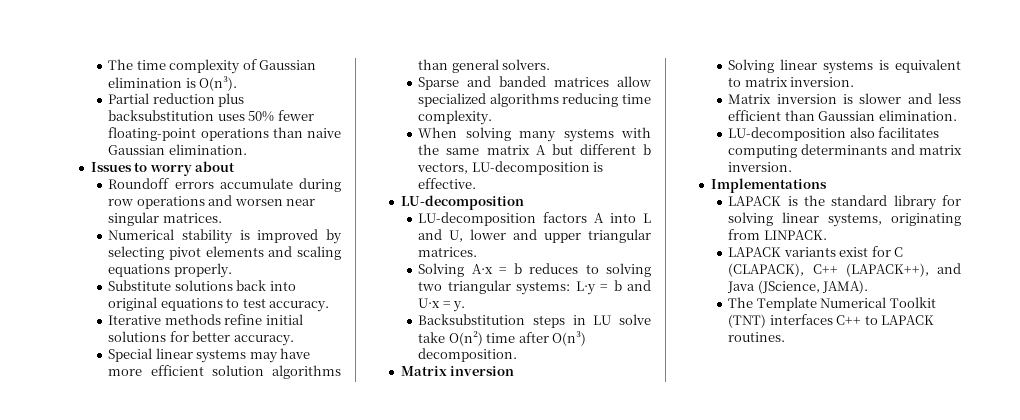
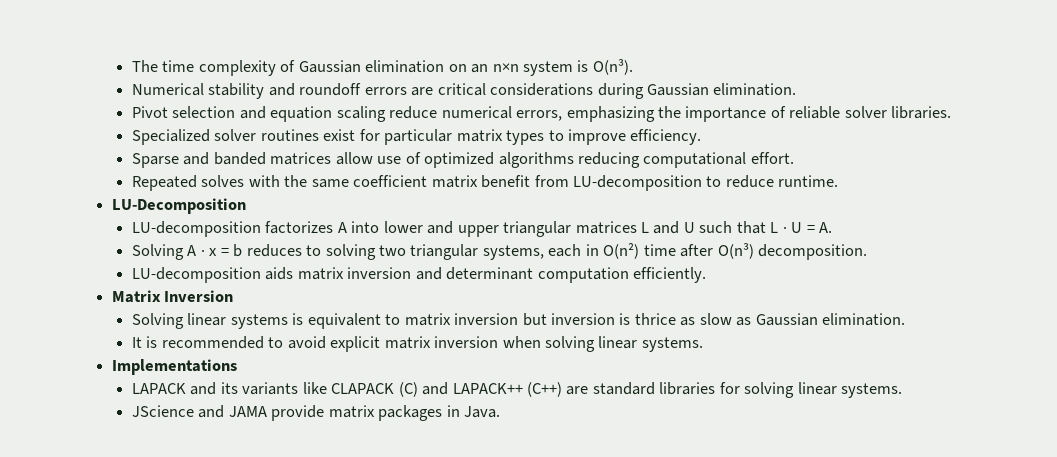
[185,76,238,91] [108,93,245,107] [108,110,314,122] [108,127,341,141] [108,144,247,155] [90,161,236,176] [108,178,341,192] [108,195,316,209] [108,212,222,226] [108,229,343,244] [108,246,341,260] [108,263,232,278] [108,280,296,291] [108,297,330,312] [108,314,303,325] [108,331,294,346] [108,348,311,363] [108,365,341,379] [418,59,551,73] is O(n³). // Partial reduction plus backsubstitution uses 50% fewer floating-point operations than naive Gaussian elimination. // Issues to worry about // Roundoff errors accumulate during row operations and worsen near singular matrices. // Numerical stability is improved by selecting pivot elements and scaling equations properly. // Substitute solutions back into original equations to test accuracy. // Iterative methods refine initial solutions for better accuracy. // Special linear systems may have more efficient solution algorithms than general solvers. -> [448,59,633,76] [131,83,797,99] [131,106,952,122] [131,129,702,145] on an n×n system is O(n³). // Numerical stability and roundoff errors are critical considerations during Gaussian elimination. // Pivot selection and equation scaling reduce numerical errors, emphasizing the importance of reliable solver libraries. // Specialized solver routines exist for particular matrix types to improve efficiency.
[418,93,651,107] [418,110,493,125] [418,127,651,142] [418,144,651,155] [417,161,604,175] [418,178,477,189] [400,195,524,210] [418,212,651,226] [418,229,651,243] [418,247,478,257] [418,263,493,277] specialized algorithms reducing time complexity. // When solving many systems with the same matrix A but different b vectors, LU-decomposition is effective. // LU-decomposition // LU-decomposition factors A into L and U, lower and upper triangular matrices. // Solving A·x -> [377,152,794,168] [131,175,839,191] [111,198,246,214] [131,221,833,237] [131,244,218,260] use of optimized algorithms reducing computational effort. // Repeated solves with the same coefficient matrix benefit from LU-decomposition to reduce runtime. // LU-Decomposition // LU-decomposition factorizes A into lower and upper triangular matrices L and U such that L · U = A. // Solving A · x
[516,280,651,295] [418,298,466,312] [418,314,651,328] [418,332,446,343] systems: L·y = b and U·x = y. // Backsubstitution steps in LU solve take -> [482,244,599,260] systems, each in
[400,366,515,376] // Matrix inversion -> [131,267,707,283] [111,290,233,303] // LU-decomposition aids matrix inversion and determinant computation efficiently. // Matrix Inversion
[790,77,855,87] [728,93,961,104] [728,110,957,121] [728,127,940,141] [728,144,962,158] [728,162,793,172] [710,178,827,193] [728,195,961,210] [728,212,961,227] [728,229,827,240] [728,246,904,257] [728,263,961,277] [727,280,869,294] [728,297,936,311] [728,314,935,328] [728,332,786,342] inversion. // Matrix inversion is slower and less efficient than Gaussian elimination. // LU-decomposition also facilitates computing determinants and matrix inversion. // Implementations // LAPACK is the standard library for solving linear systems, originating from LINPACK. // LAPACK variants exist for C (CLAPACK), C++ (LAPACK++), and Java (JScience, JAMA). // The Template Numerical Toolkit (TNT) interfaces C++ to LAPACK routines. -> [454,313,906,326] [131,336,703,352] [111,359,237,375] [131,382,903,398] [131,405,501,421] inversion but inversion is thrice as slow as Gaussian elimination. // It is recommended to avoid explicit matrix inversion when solving linear systems. // Implementations // LAPACK and its variants like CLAPACK (C) and LAPACK++ (C++) are standard libraries for solving linear systems. // JScience and JAMA provide matrix packages in Java.

